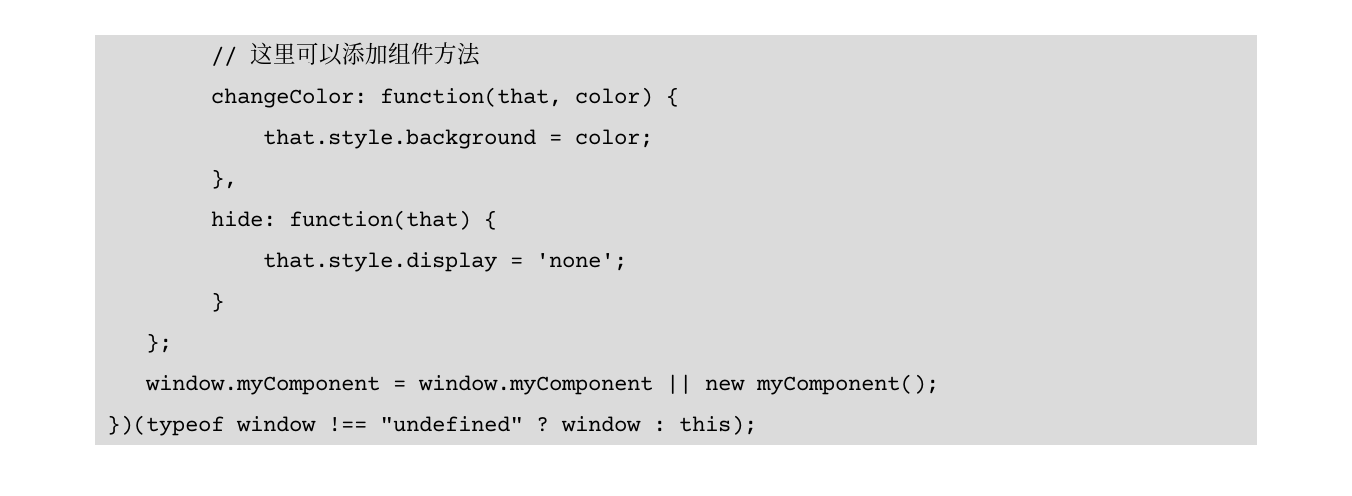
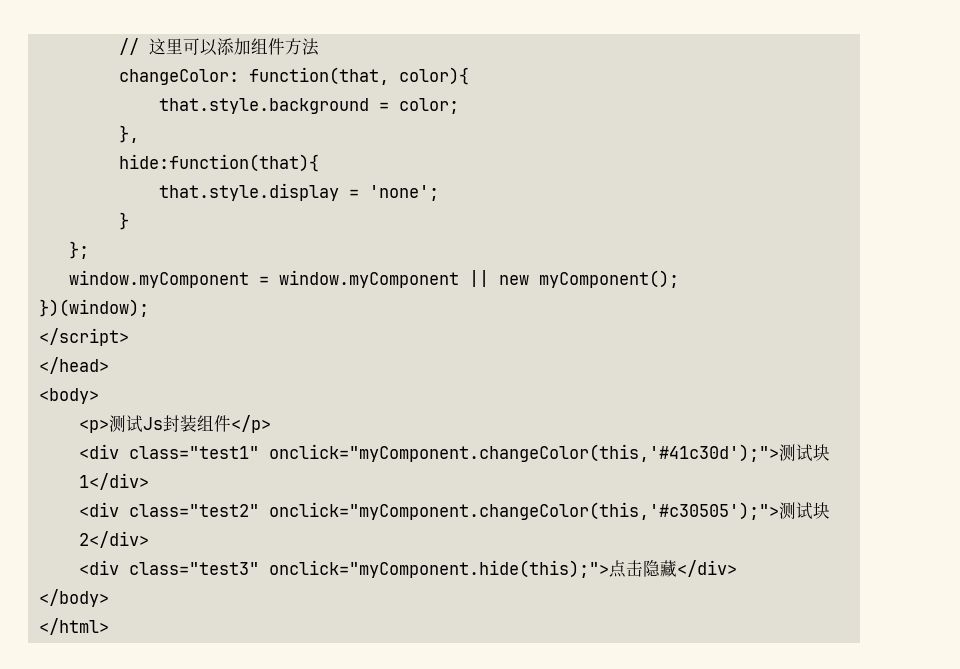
[575,87,679,107] color) { -> [399,67,470,85] color){
[211,210,497,230] hide: function(that) { -> [119,154,320,172] hide:function(that){
[107,415,757,436] })(typeof window !== "undefined" ? window : this); -> [39,299,150,317] [39,328,130,346] [39,357,110,374] [39,388,100,404] [79,415,272,433] [79,444,831,462] [79,473,150,490] [79,502,831,520] [79,531,150,548] [79,560,738,578] [39,589,110,607] [39,618,110,635] })(window); // </script> // </head> // <body> // <p>测试Js封装组件</p> // <div class="test1" onclick="myComponent.changeColor(this,'#41c30d');">测试块1</div> // <div class="test2" onclick="myComponent.changeColor(this,'#c30505');">测试块2</div> // <div class="test3" onclick="myComponent.hide(this);">点击隐藏</div> // </body> // </html>

